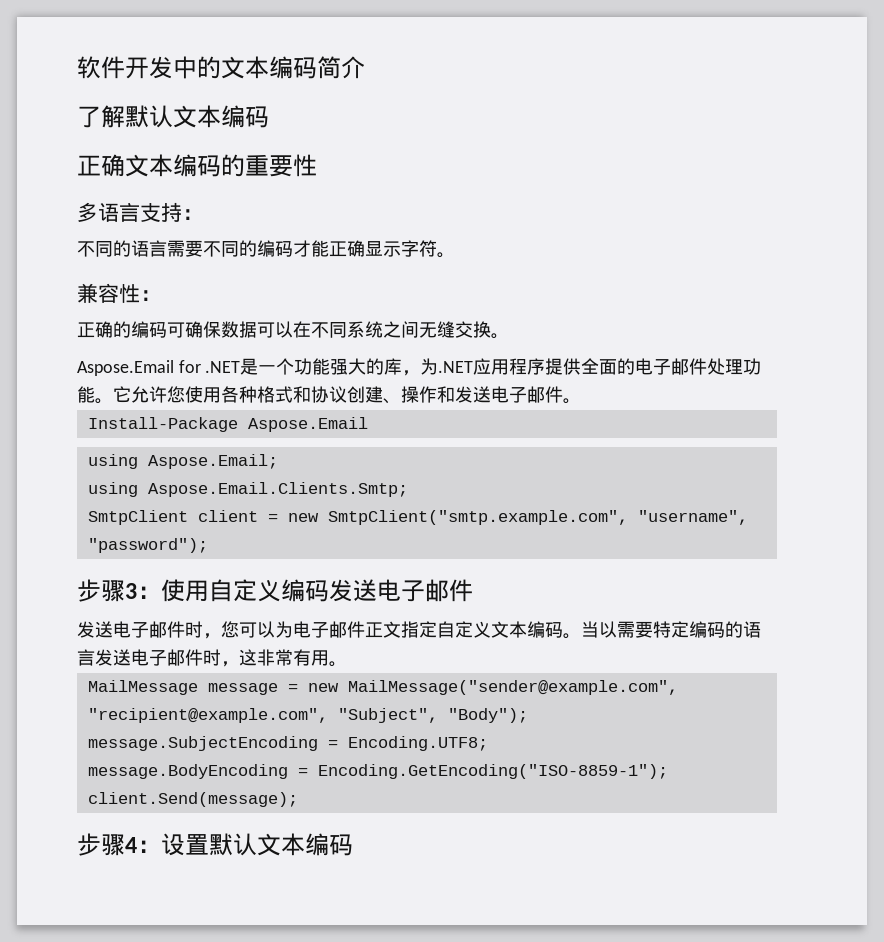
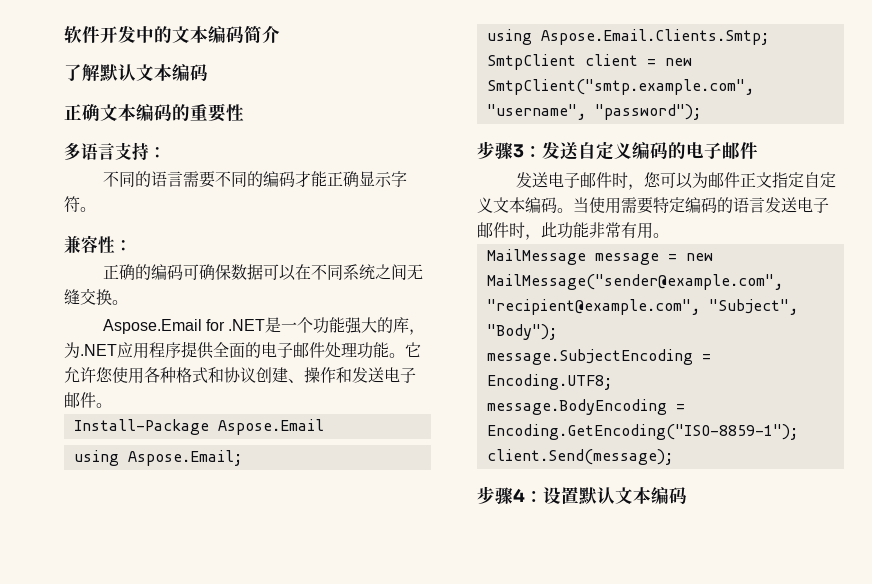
[161,579,209,602] 使用 -> [542,142,578,160] 发送
[329,579,377,602] 发送 -> [668,142,686,159] 的
[293,621,329,638] 电子 -> (708, 180) none
[599,621,617,638] 以 -> [589,197,621,214] 使用
[239,649,257,666] 这 -> [541,222,589,239] 此功能

